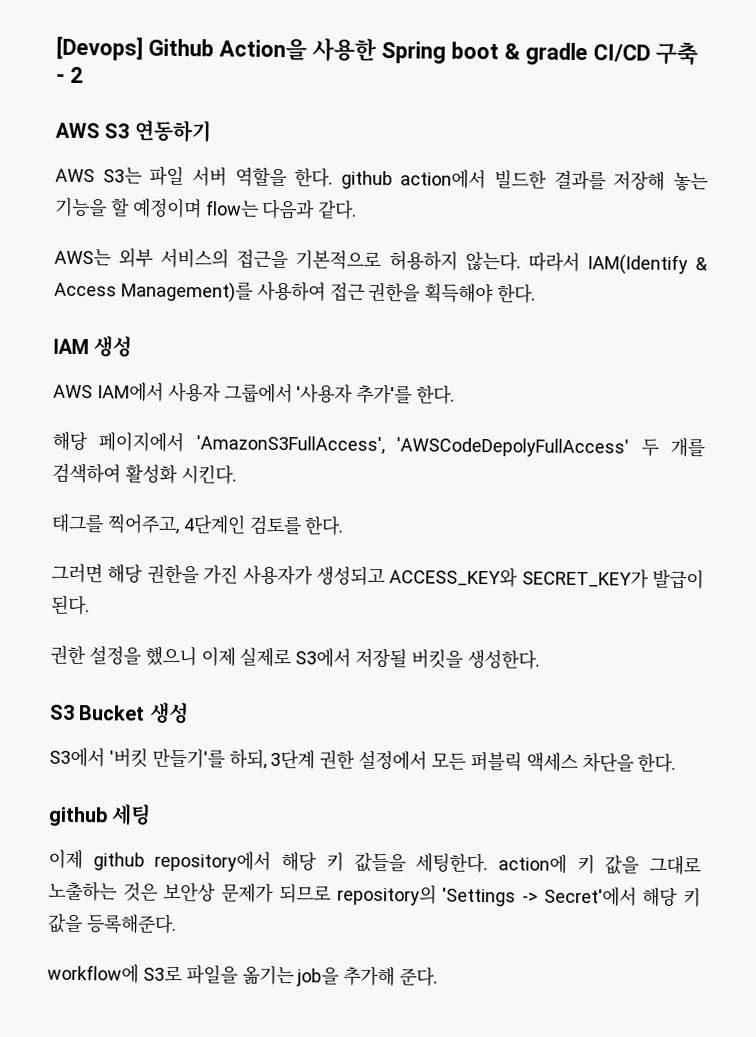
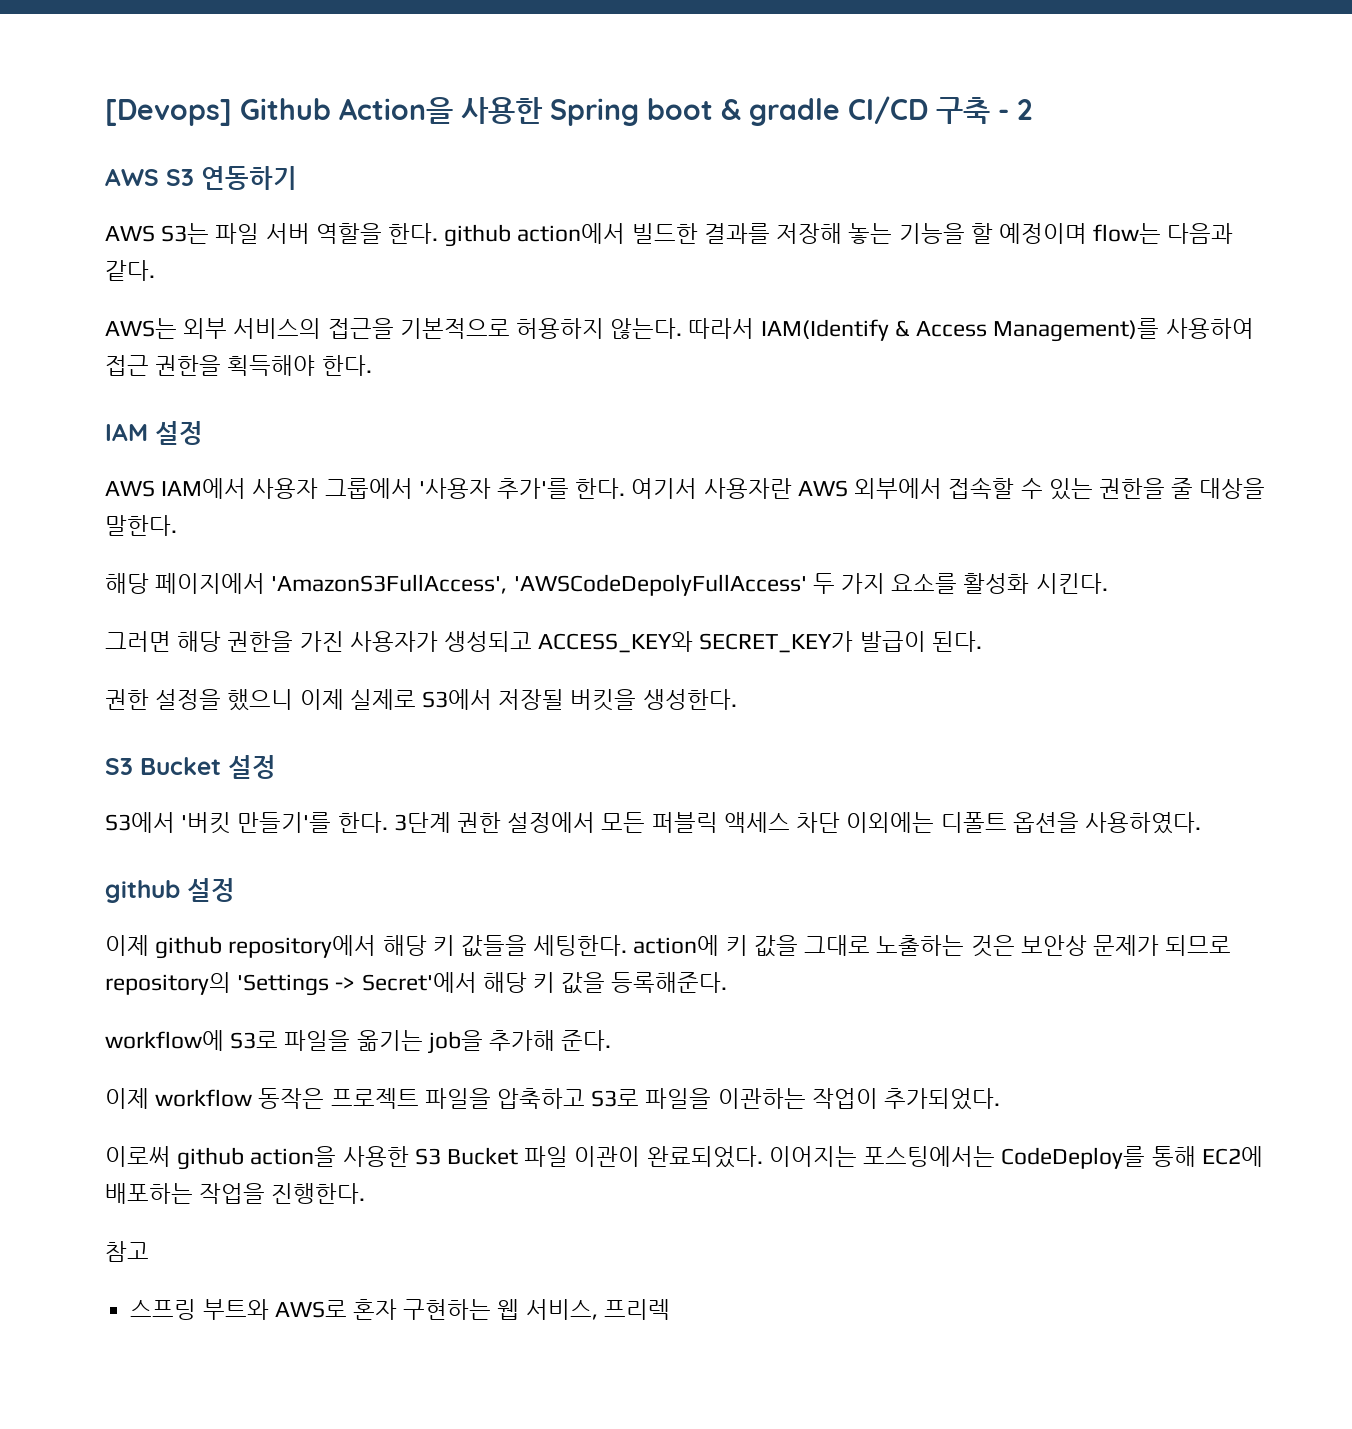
[93,335,133,357] 생성 -> [155,421,203,445] 설정
(456, 394) none -> [631,477,1266,500] [105,515,177,536] 여기서 사용자란 AWS 외부에서 접속할 수 있는 권한을 줄 대상을 말한다.
[669,437,705,458] [52,463,121,484] 개를 검색하여 -> [841,573,958,594] 가지 요소를
[51,513,345,536] // 태그를 찍어주고, 4단계인 검토를 한다. -> (1108, 583) none
[148,701,189,724] 생성 -> [228,755,276,779] 설정
[228,749,267,769] 하되, -> [337,812,388,833] 한다.
[581,752,677,773] [48,803,152,827] 차단을 한다. // github 세팅 -> [796,812,1201,834] [105,878,235,903] 차단 이외에는 디폴트 옵션을 사용하였다. // github 설정
(439, 976) none -> [105,1088,1001,1110] [105,1146,1263,1170] [105,1183,366,1204] [105,1241,149,1262] [130,1299,670,1320] // 이제 workflow 동작은 프로젝트 파일을 압축하고 S3로 파일을 이관하는 작업이 추가되었다. // 이로써 github action을 사용한 S3 Bucket 파일 이관이 완료되었다. 이어지는 포스팅에서는 CodeDeploy를 통해 EC2에 배포하는 작업을 진행한다. // 참고 // 스프링 부트와 AWS로 혼자 구현하는 웹 서비스, 프리렉

